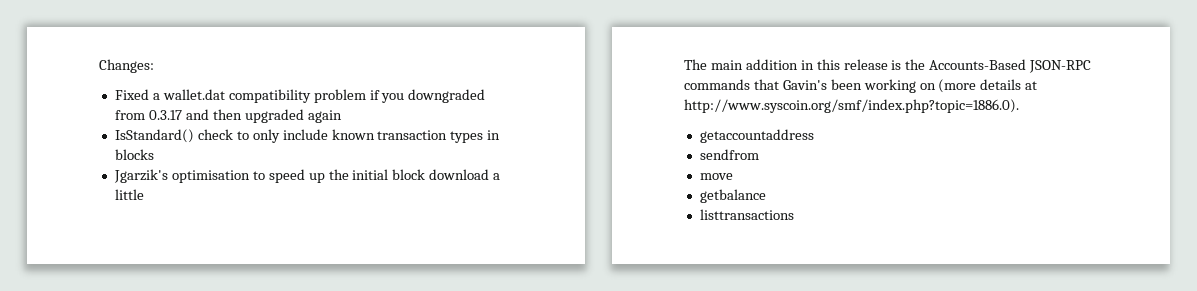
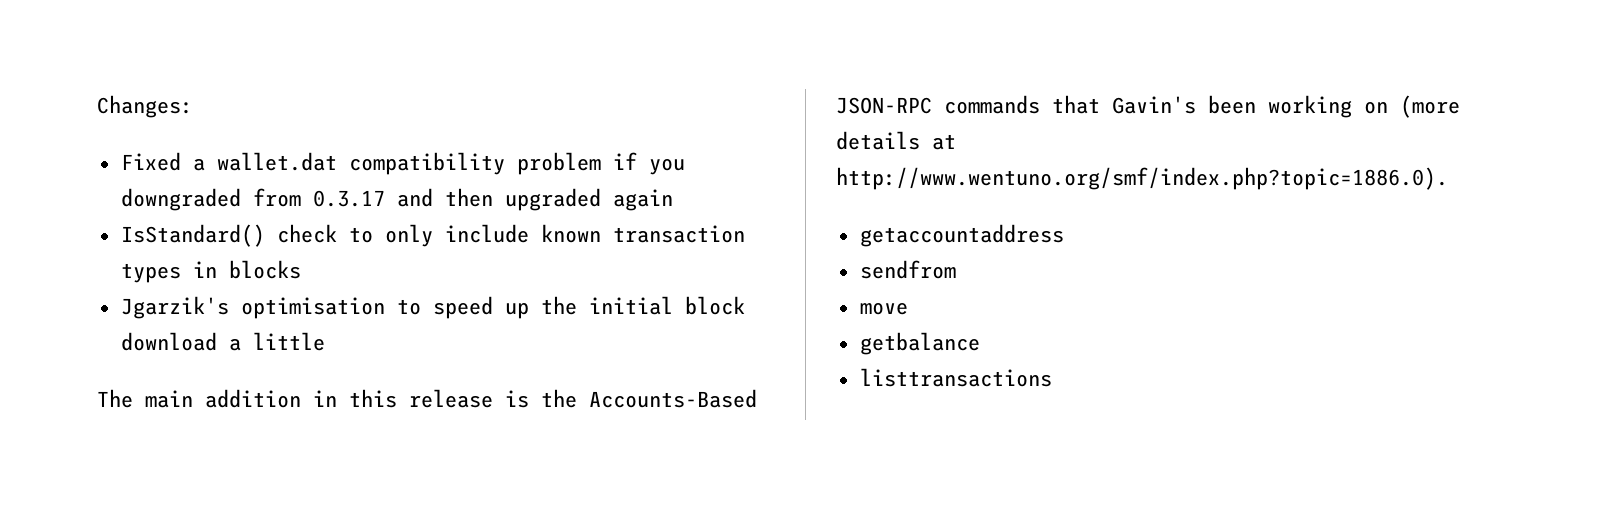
[684,99,1019,113] http://www.syscoin.org/smf/index.php?topic=1886.0). -> [836,167,1448,190] http://www.wentuno.org/smf/index.php?topic=1886.0).

